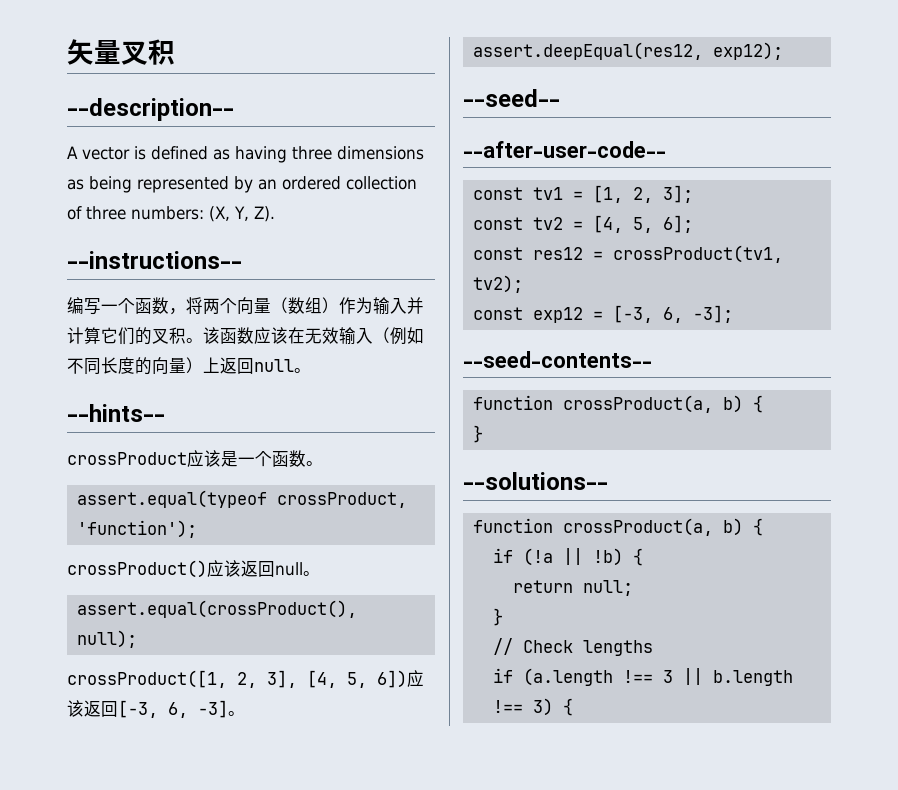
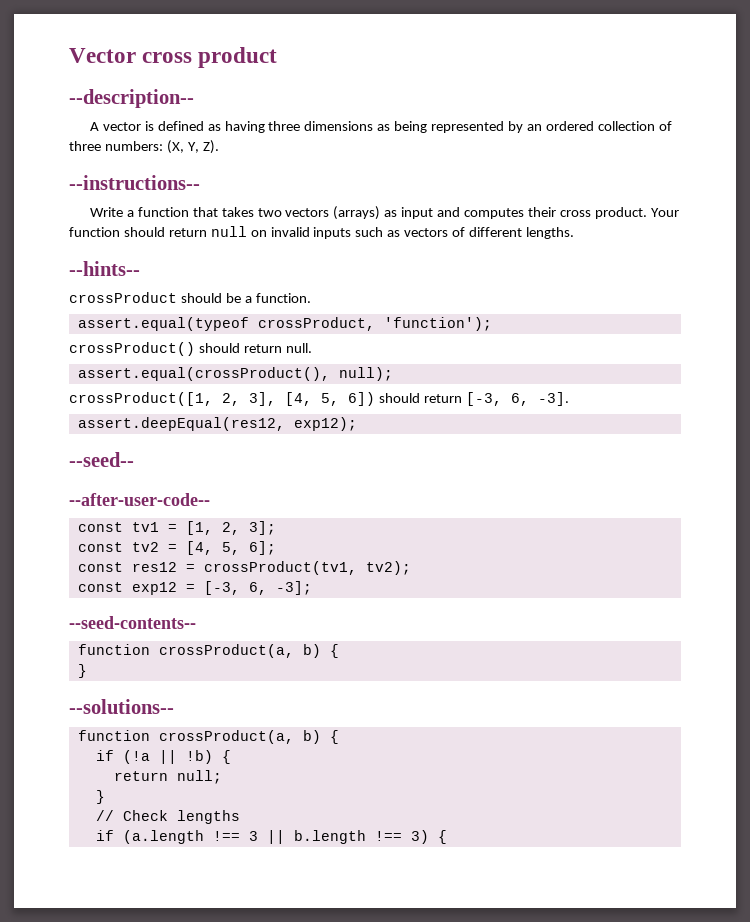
[67,39,175,65] 矢量叉积 -> [69,47,278,68] Vector cross product
[67,297,424,315] [67,327,424,345] [67,357,311,375] [67,404,165,422] [67,450,323,467] 编写一个函数，将两个向量（数组）作为输入并计算它们的叉积。该函数应该在无效输入（例如不同长度的向量）上返回null。 // --hints-- // crossProduct应该是一个函数。 -> [89,206,679,220] [69,226,574,239] [69,261,140,276] [69,292,311,303] Write a function that takes two vectors (arrays) as input and computes their cross product. Your function should return null on invalid inputs such as vectors of different lengths. // --hints-- // crossProduct should be a function.
[207,560,320,577] 应该返回null。 -> [198,343,312,353] should return null.
[407,670,424,687] [67,700,245,718] 应该返回[-3, 6, -3]。 -> [378,392,569,406] should return [-3, 6, -3].

